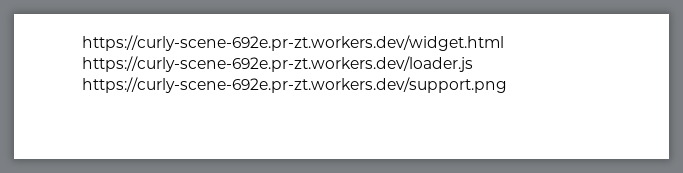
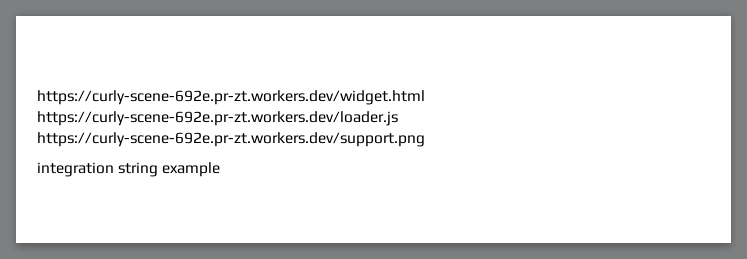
(507, 85) none -> [37,162,221,177] // integration string example

